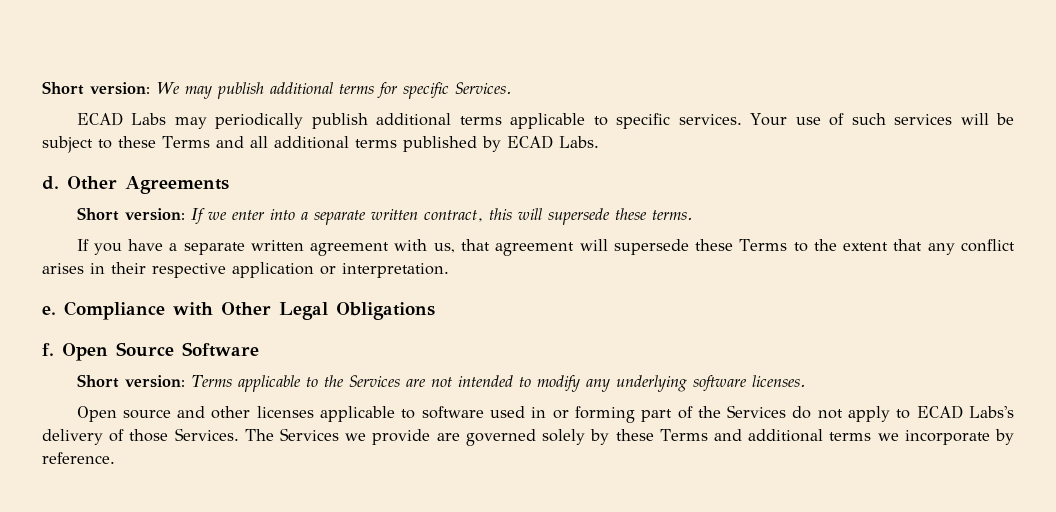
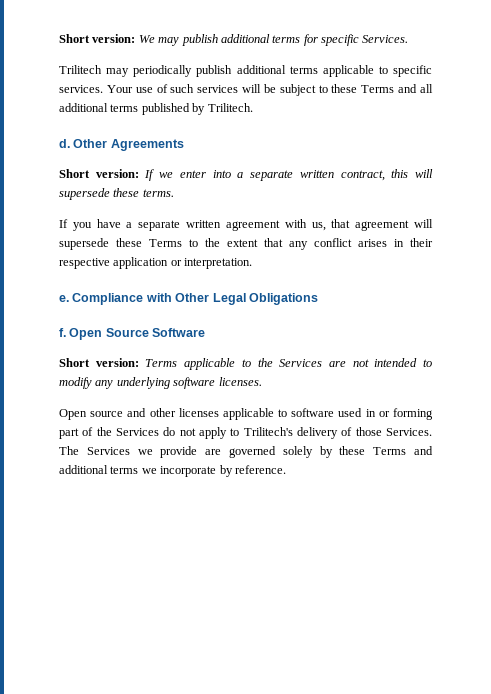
[76,112,167,126] ECAD Labs -> [59,65,102,74] Trilitech
[506,135,599,149] ECAD Labs. -> [207,103,253,112] Trilitech.
[916,405,1015,419] ECAD Labs's -> [243,427,293,436] Trilitech's

